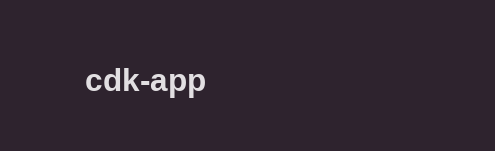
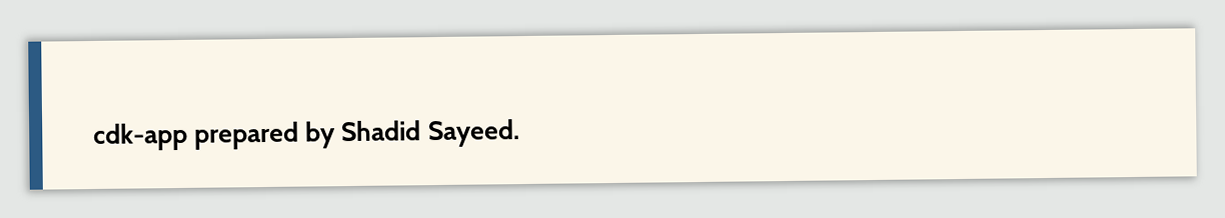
(206, 83) none -> [194,119,520,150] prepared by Shadid Sayeed.

